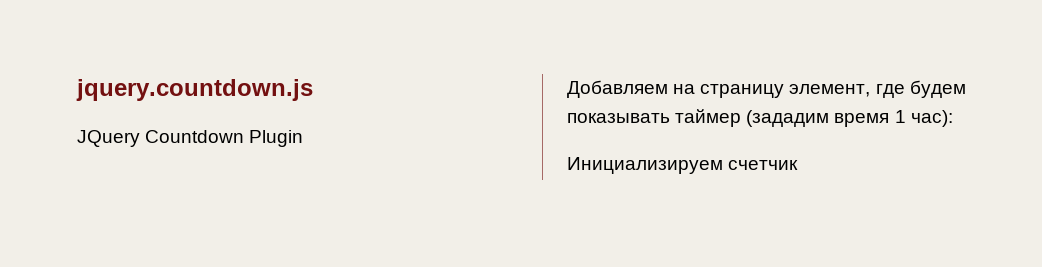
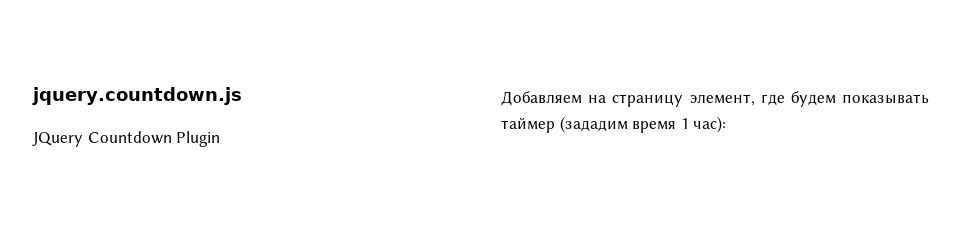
[567,157,799,174] // Инициализируем счетчик -> (727, 124) none

